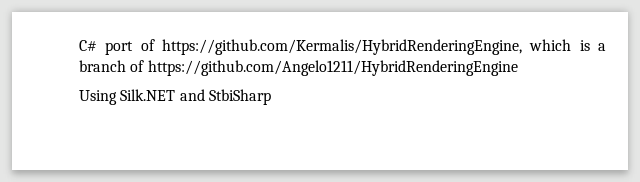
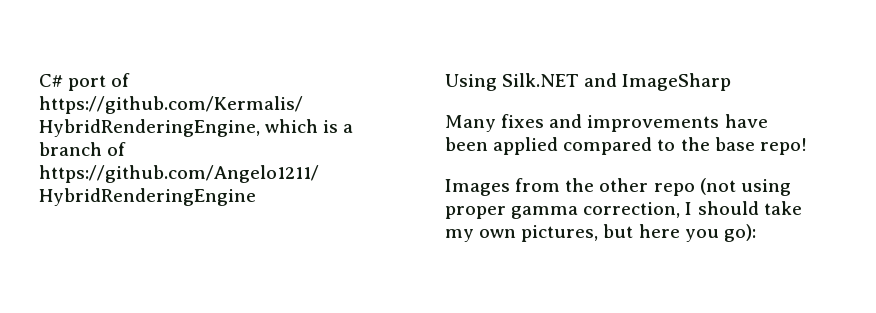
[208,89,271,105] StbiSharp -> [622,73,732,91] [445,114,768,132] [445,137,807,155] [445,178,791,196] [445,201,802,219] [445,224,756,242] ImageSharp // Many fixes and improvements have been applied compared to the base repo! // Images from the other repo (not using proper gamma correction, I should take my own pictures, but here you go):

